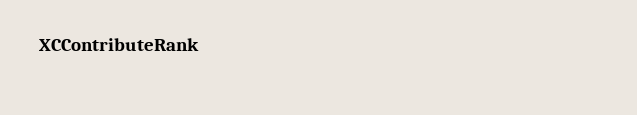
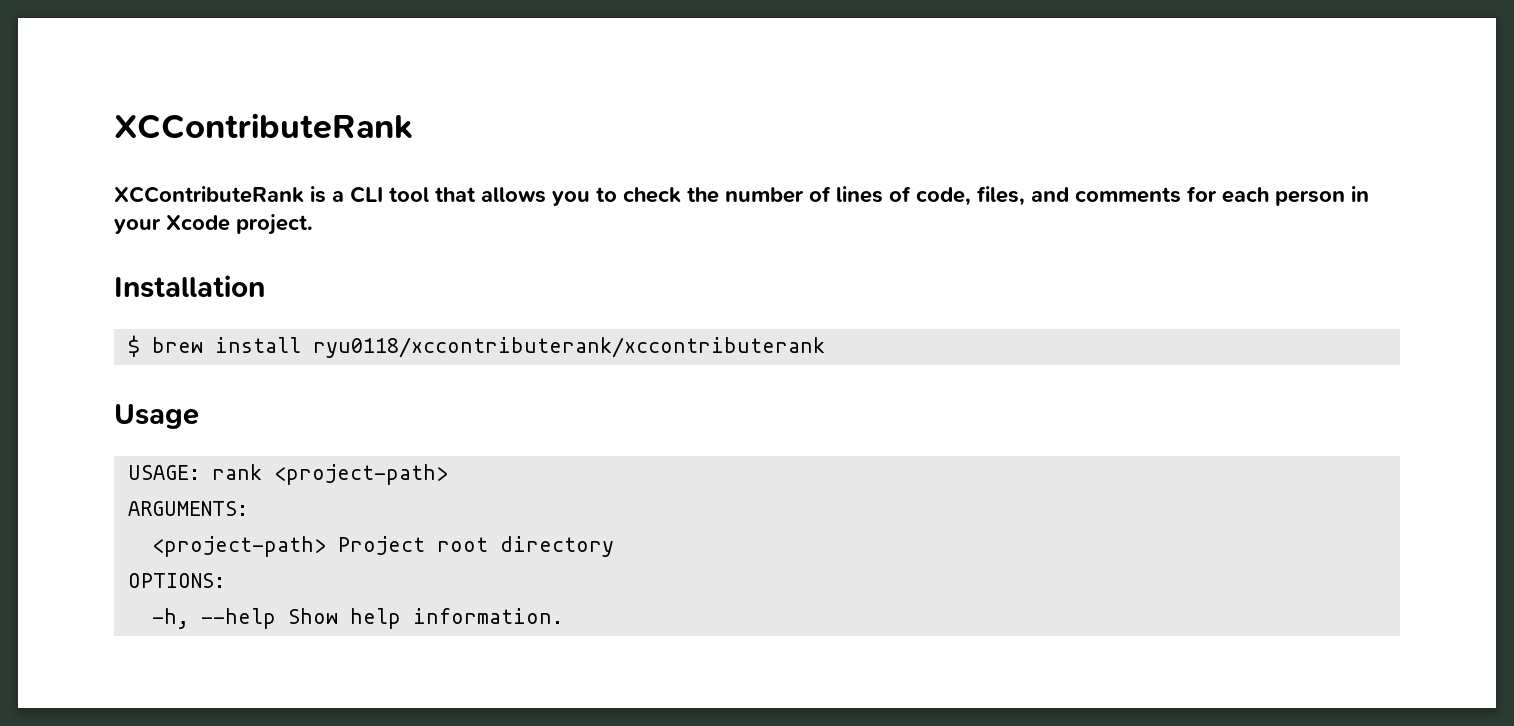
[39,38,199,51] XCContributeRank -> [114,113,413,139] [114,186,1369,206] [114,214,313,235] [114,275,265,298] [127,335,825,358] [114,404,199,429] [127,464,448,485] [127,501,248,516] [151,536,614,557] [127,573,225,588] [151,608,563,629] XCContributeRank // XCContributeRank is a CLI tool that allows you to check the number of lines of code, files, and comments for each person in your Xcode project. // Installation // $ brew install ryu0118/xccontributerank/xccontributerank // Usage // USAGE: rank <project-path> // ARGUMENTS: // <project-path> Project root directory // OPTIONS: // -h, --help Show help information.

